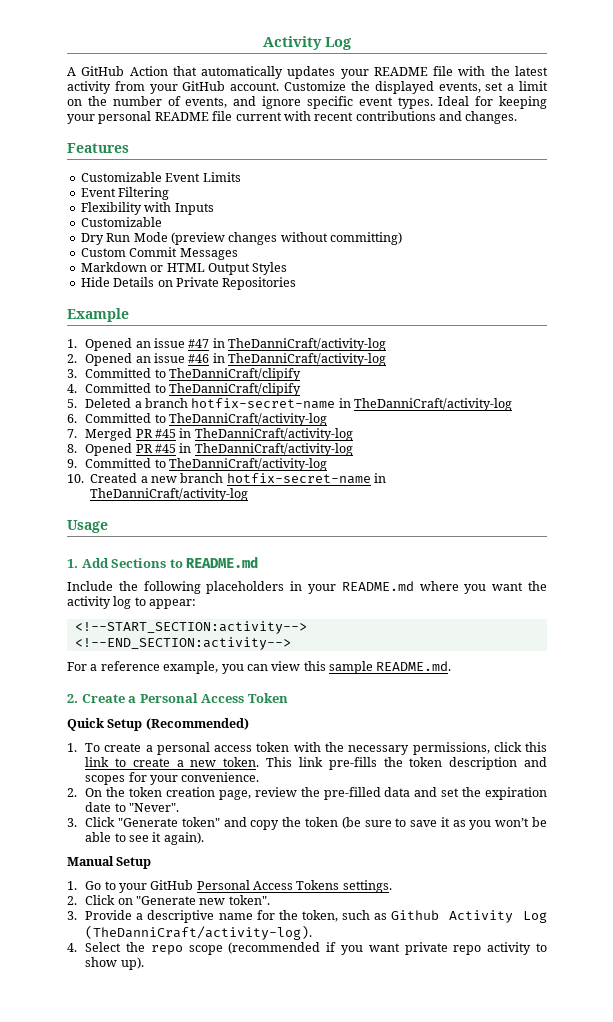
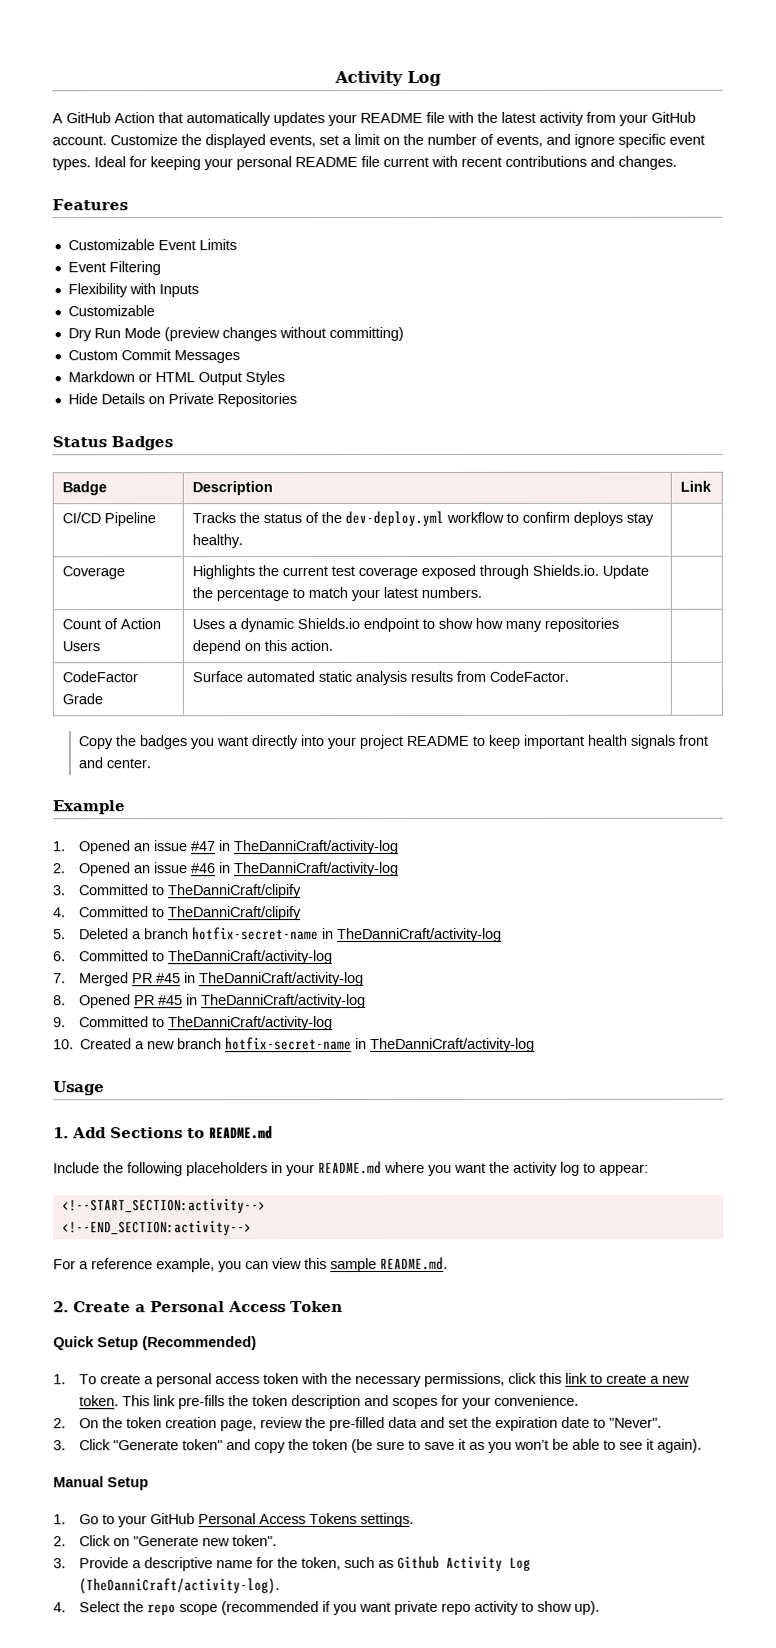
(297, 283) none -> [52,436,173,451] [61,481,107,496] [191,481,273,496] [679,480,712,492] [61,512,156,527] [191,510,654,527] [191,534,243,549] [61,566,125,580] [191,564,649,580] [191,586,482,602] [61,618,161,630] [61,641,100,652] [191,617,619,633] [191,640,333,655] [61,671,138,683] [61,693,103,705] [191,670,569,686] [78,734,709,750] [78,757,152,769] // Status Badges // Badge | Description | Link // CI/CD Pipeline | Tracks the status of the dev-deploy.yml workflow to confirm deploys stay healthy. | // Coverage | Highlights the current test coverage exposed through Shields.io. Update the percentage to match your latest numbers. | // Count of Action Users | Uses a dynamic Shields.io endpoint to show how many repositories depend on this action. | // CodeFactor Grade | Surface automated static analysis results from CodeFactor. | // Copy the badges you want directly into your project README to keep important health signals front and center.

